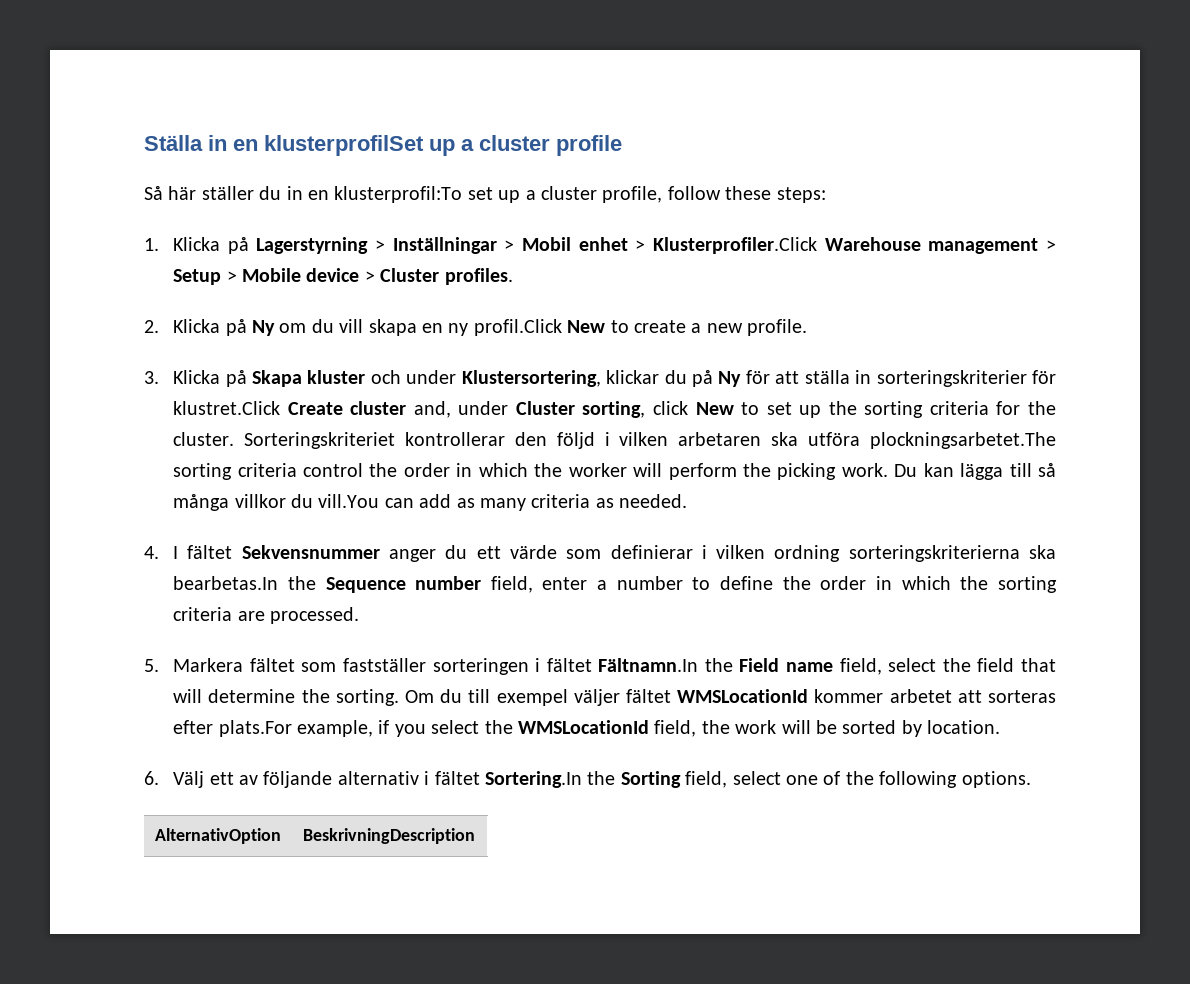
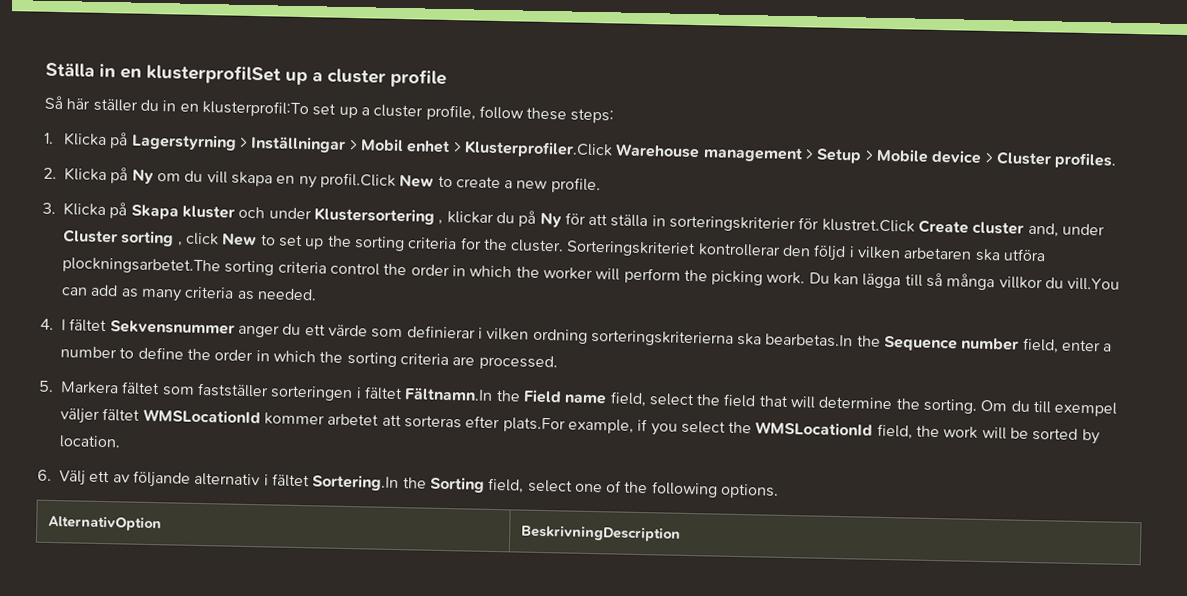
[461,370,601,387] Klustersortering, -> [313,207,444,225] Klustersortering ,
[582,401,646,418] sorting, -> [120,230,183,247] sorting ,

